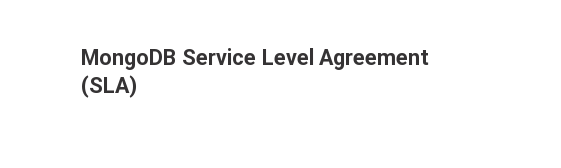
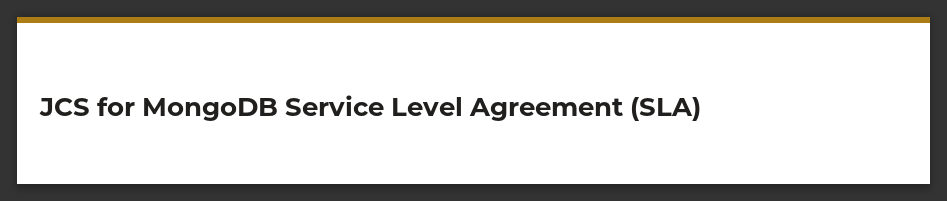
(81, 59) none -> [39,97,136,116] JCS for

